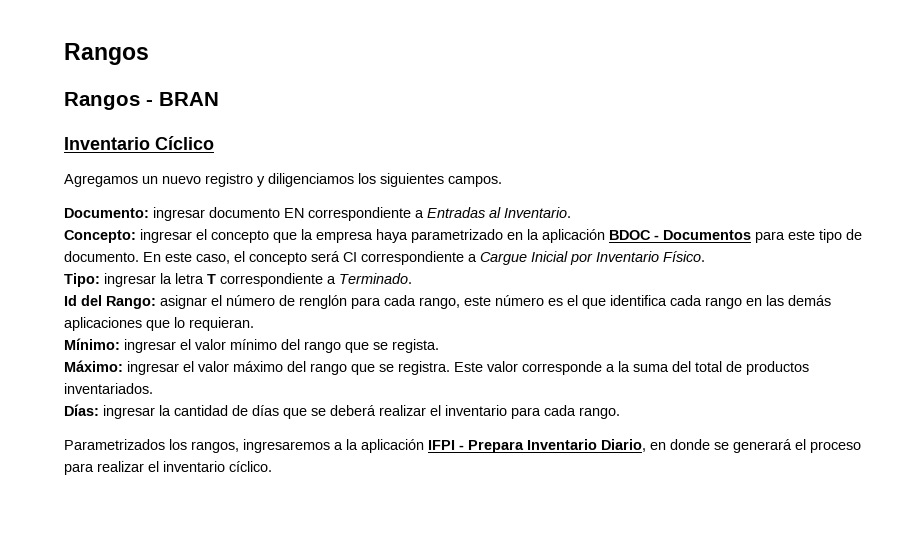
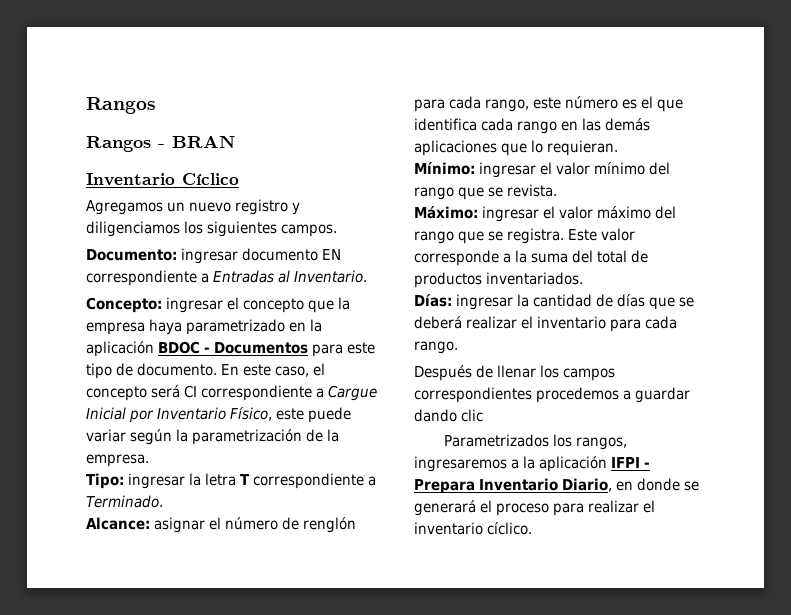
[663,251,705,262] Físico. -> [230,407,351,423] [86,429,339,445] [86,454,149,467] Físico, este puede variar según la parametrización de la empresa.
[64,295,156,309] Id del Rango: -> [86,517,150,530] Alcance:
[392,339,439,353] regista. -> [507,184,557,197] revista.
(620, 413) none -> [414,365,615,381] [414,387,690,403] [414,409,483,422] // Después de llenar los campos correspondientes procedemos a guardar dando clic

